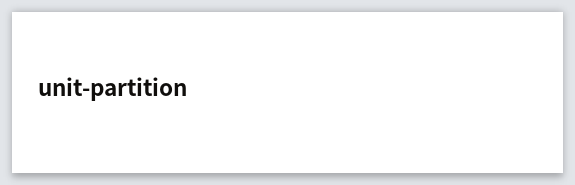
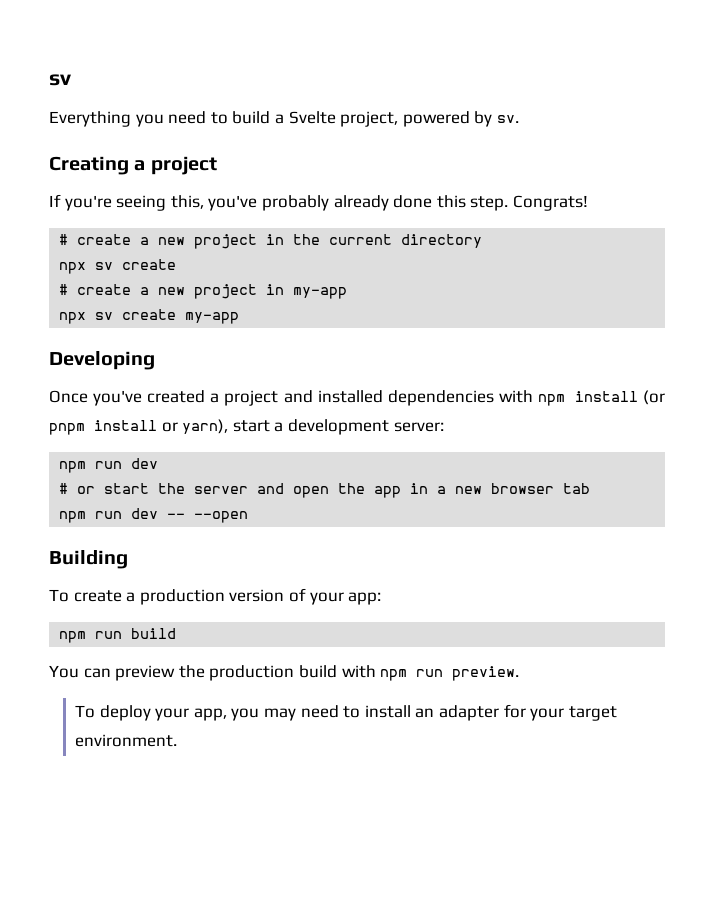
[38,77,187,101] unit-partition -> [49,74,71,86] [49,111,519,127] [49,156,217,175] [49,194,588,211] [59,234,483,249] [59,259,177,274] [59,284,348,299] [59,309,240,324] [49,351,155,370] [49,390,666,406] [49,419,444,435] [59,458,159,473] [59,483,591,498] [59,508,249,523] [49,550,128,569] [49,588,382,605] [59,628,177,643] [49,665,520,681] [75,704,617,721] [75,734,178,747] sv // Everything you need to build a Svelte project, powered by sv. // Creating a project // If you're seeing this, you've probably already done this step. Congrats! // # create a new project in the current directory // npx sv create // # create a new project in my-app // npx sv create my-app // Developing // Once you've created a project and installed dependencies with npm install (or pnpm install or yarn), start a development server: // npm run dev // # or start the server and open the app in a new browser tab // npm run dev -- --open // Building // To create a production version of your app: // npm run build // You can preview the production build with npm run preview. // To deploy your app, you may need to install an adapter for your target environment.

